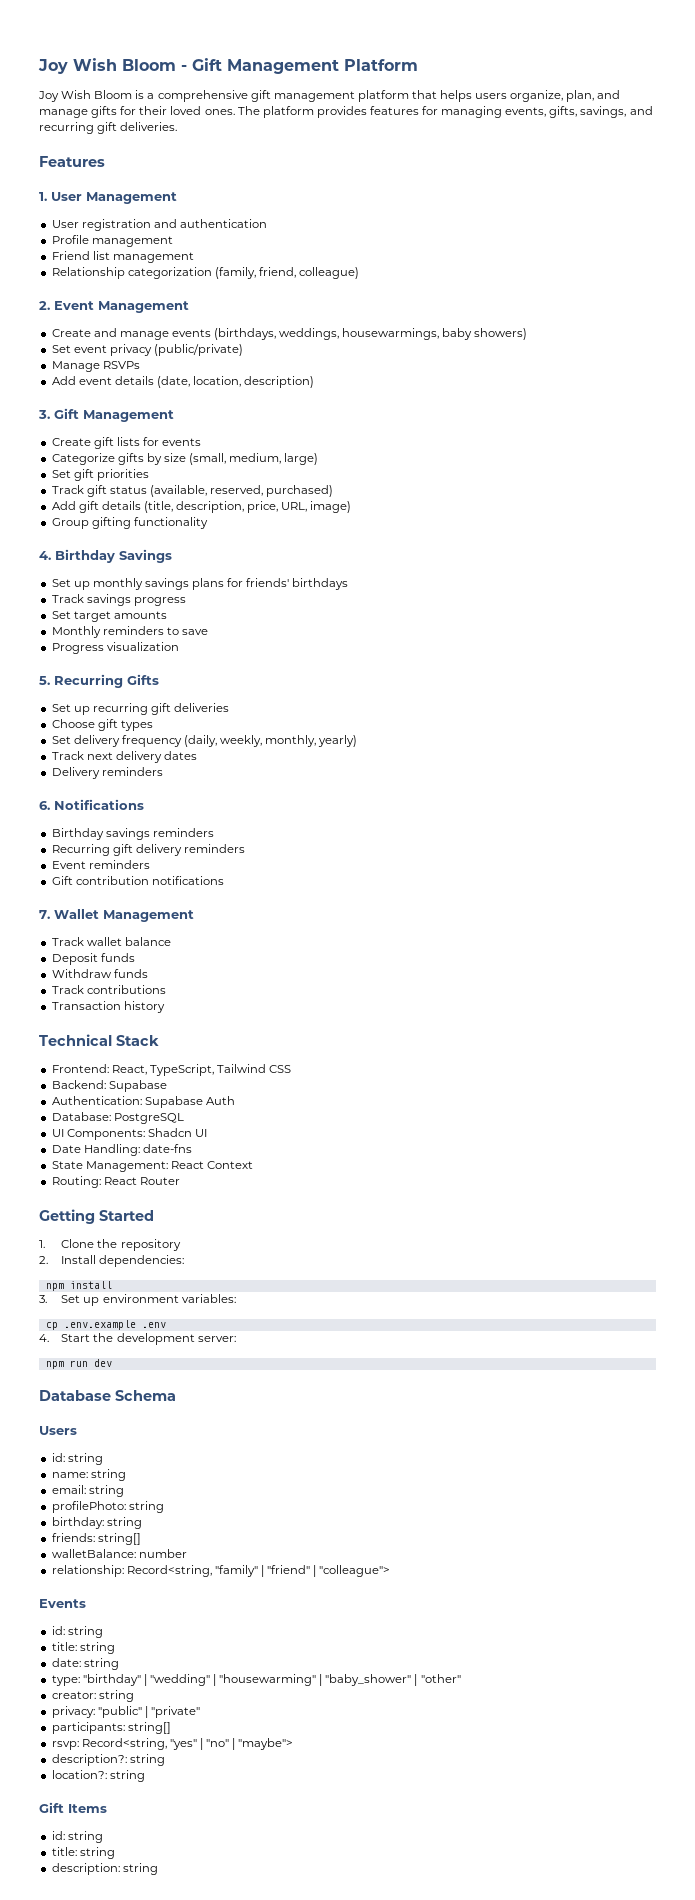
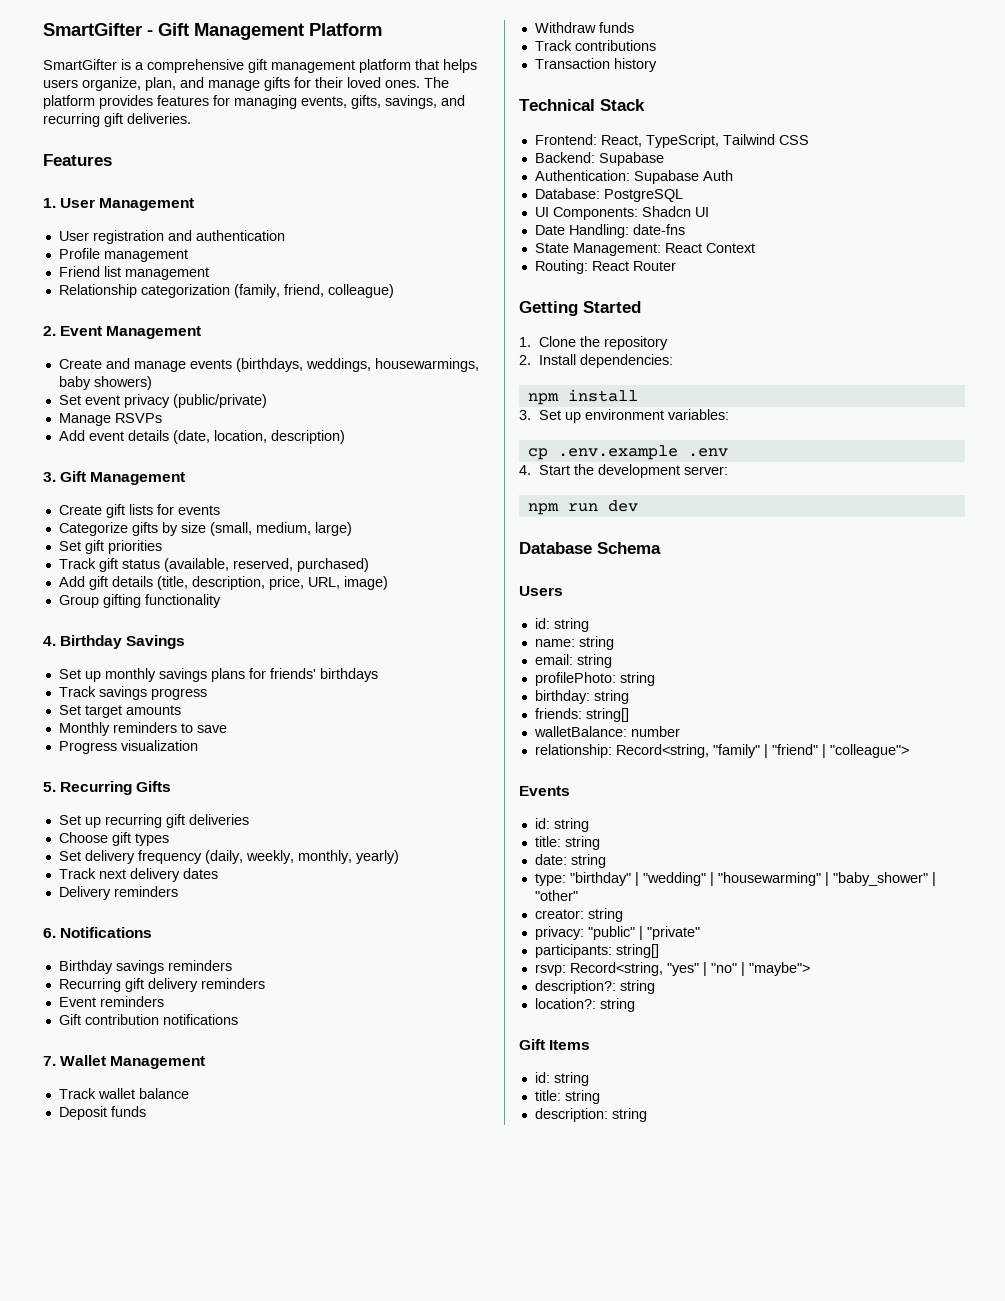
[38,58,176,74] Joy Wish Bloom -> [43,23,142,36] SmartGifter
[38,90,133,102] Joy Wish Bloom -> [43,59,117,70] SmartGifter

